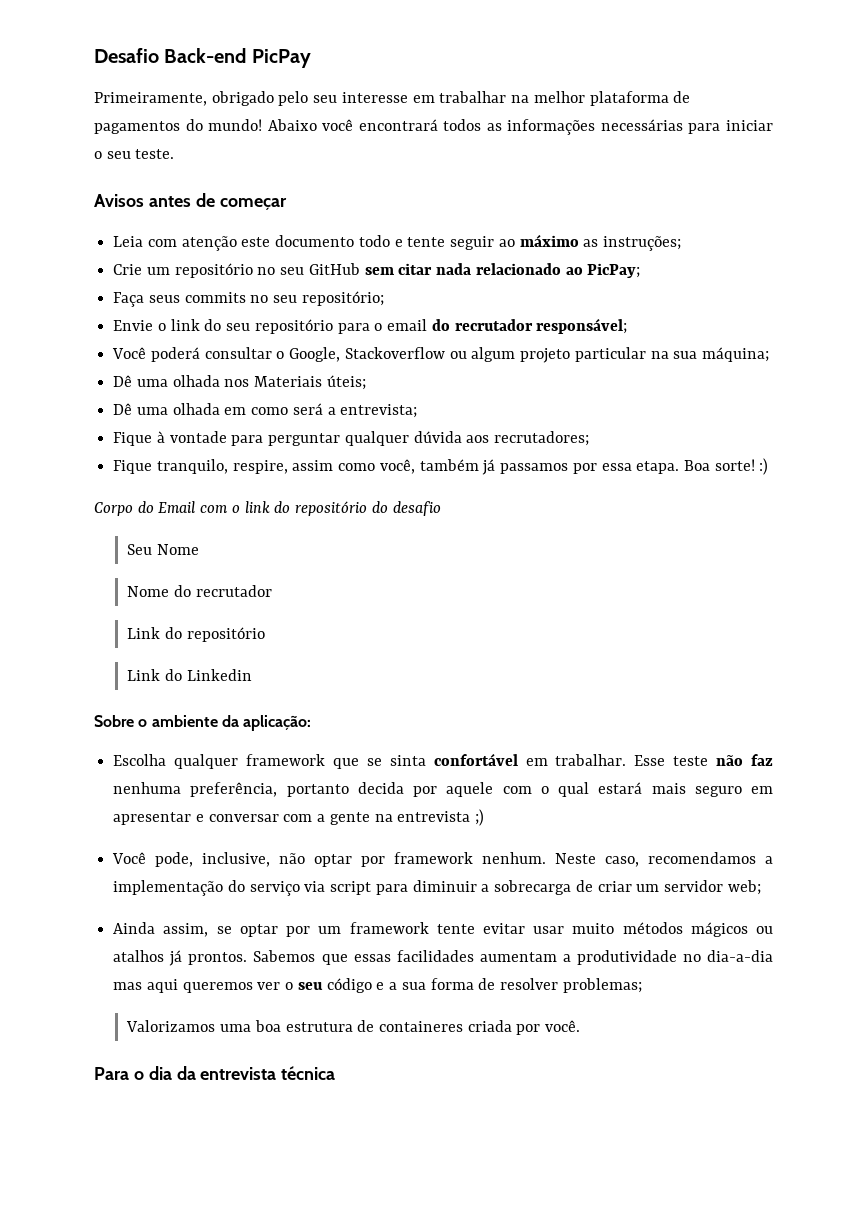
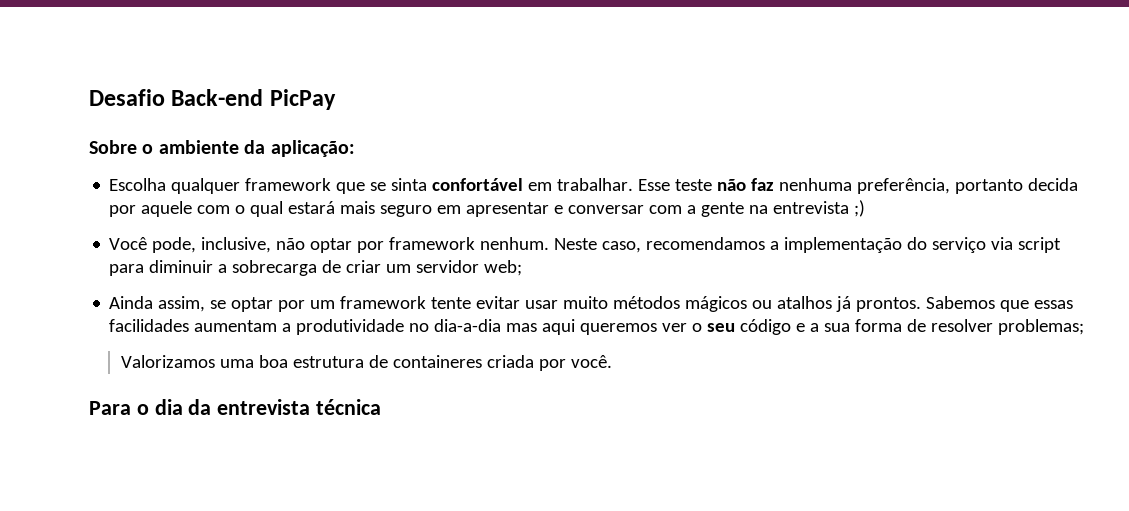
[94,91,691,106] [94,119,773,135] [94,149,175,159] [94,193,287,210] [113,234,681,251] [113,263,641,278] [113,291,384,307] [113,318,628,334] [112,347,769,363] [113,375,366,390] [113,403,418,418] [113,431,590,446] [113,458,769,475] [94,501,441,516] [127,544,200,555] [127,585,272,597] [127,627,265,642] [127,669,252,681] // Primeiramente, obrigado pelo seu interesse em trabalhar na melhor plataforma de pagamentos do mundo! Abaixo você encontrará todos as informações necessárias para iniciar o seu teste. // Avisos antes de começar // Leia com atenção este documento todo e tente seguir ao máximo as instruções; // Crie um repositório no seu GitHub sem citar nada relacionado ao PicPay; // Faça seus commits no seu repositório; // Envie o link do seu repositório para o email do recrutador responsável; // Você poderá consultar o Google, Stackoverflow ou algum projeto particular na sua máquina; // Dê uma olhada nos Materiais úteis; // Dê uma olhada em como será a entrevista; // Fique à vontade para perguntar qualquer dúvida aos recrutadores; // Fique tranquilo, respire, assim como você, também já passamos por essa etapa. Boa sorte! :) // Corpo do Email com o link do repositório do desafio // Seu Nome // Nome do recrutador // Link do repositório // Link do Linkedin -> (336, 99) none

